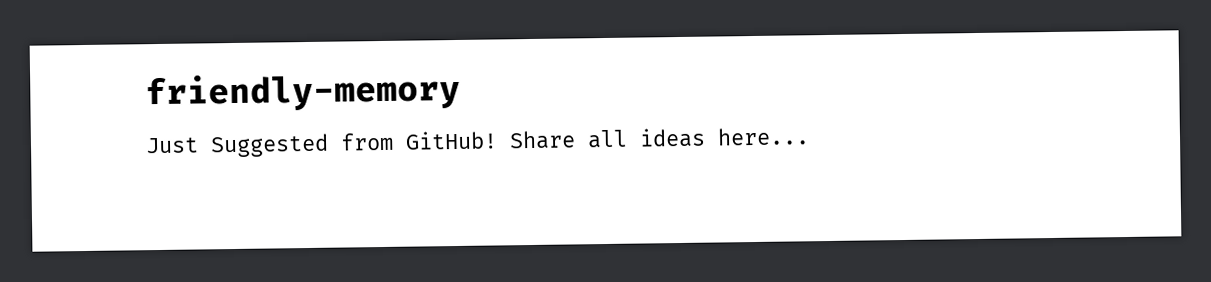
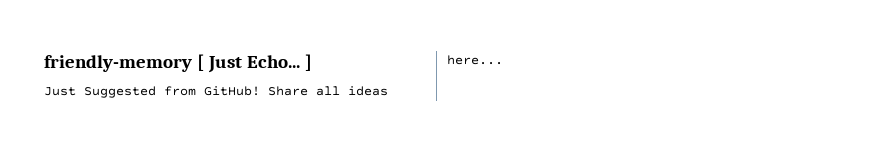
(461, 92) none -> [196,54,312,73] [ Just Echo... ]

